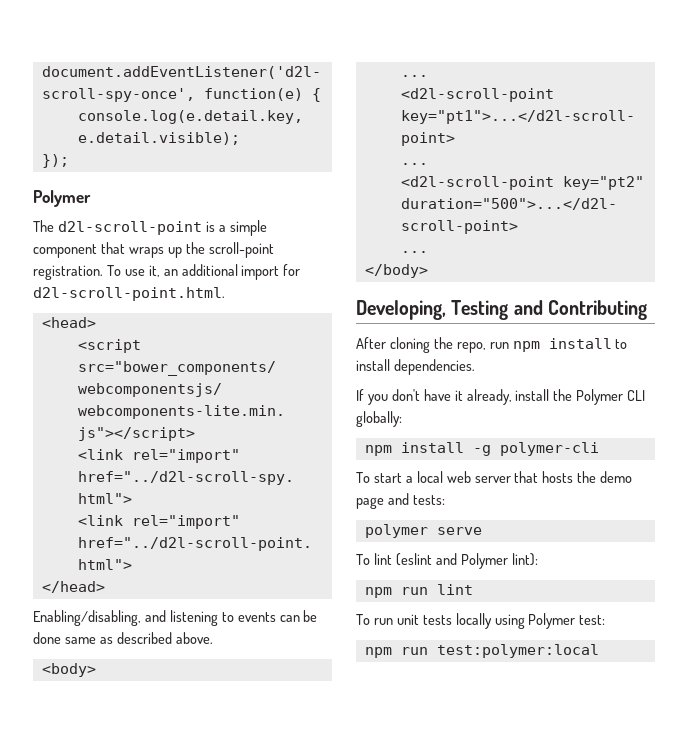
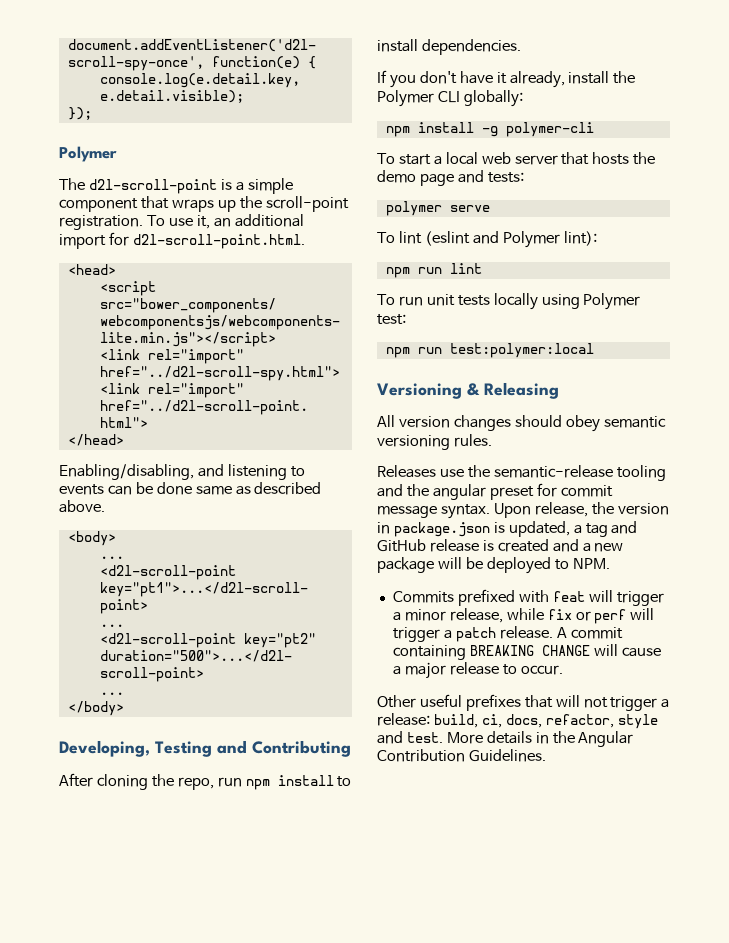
(599, 651) none -> [377,382,559,399] [377,415,666,432] [377,434,492,450] [377,465,666,481] [377,483,613,500] [377,502,669,519] [377,521,638,537] [377,539,624,552] [377,557,610,574] [392,589,664,606] [392,608,655,624] [392,626,623,642] [392,644,661,660] [392,662,563,679] [377,694,670,711] [377,713,658,729] [377,731,634,747] [377,749,546,762] // Versioning & Releasing // All version changes should obey semantic versioning rules. // Releases use the semantic-release tooling and the angular preset for commit message syntax. Upon release, the version in package.json is updated, a tag and GitHub release is created and a new package will be deployed to NPM. // Commits prefixed with feat will trigger a minor release, while fix or perf will trigger a patch release. A commit containing BREAKING CHANGE will cause a major release to occur. // Other useful prefixes that will not trigger a release: build, ci, docs, refactor, style and test. More details in the Angular Contribution Guidelines.

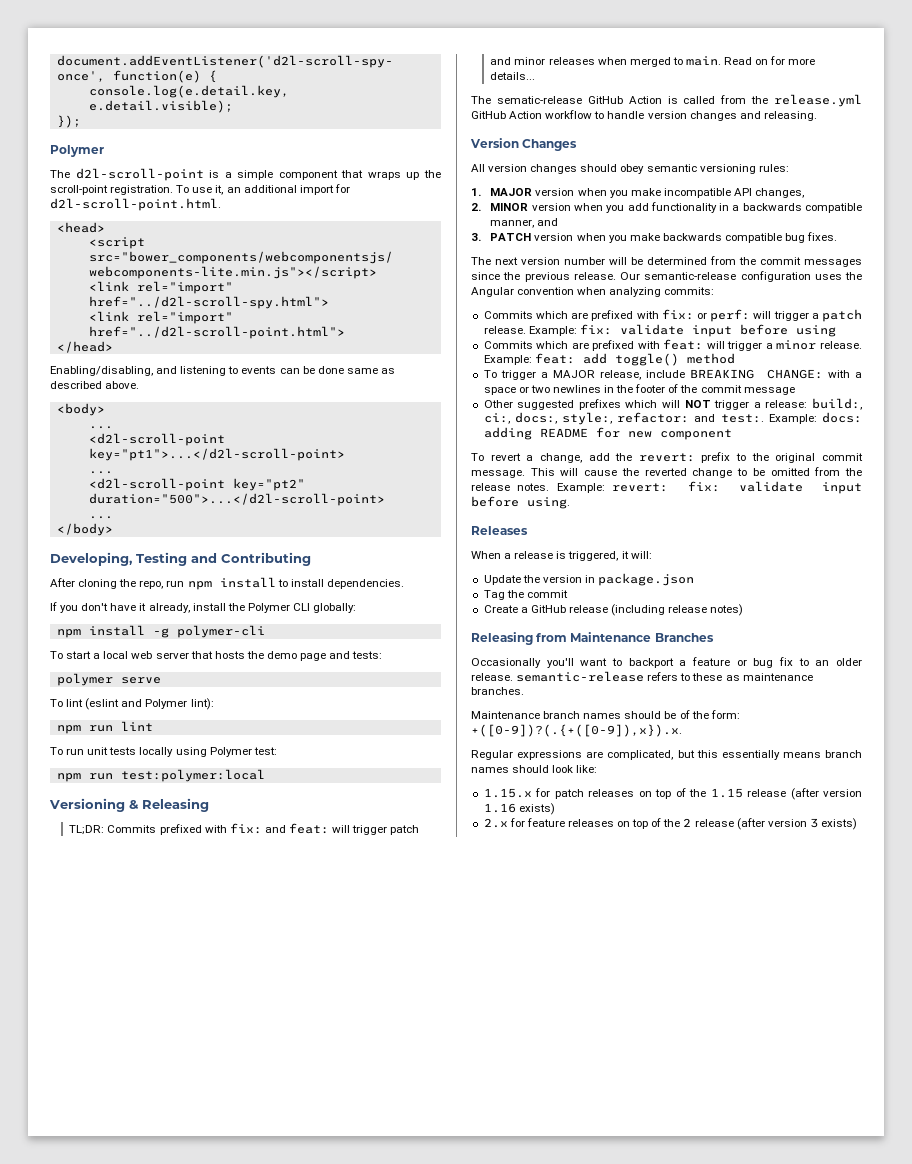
(559, 390) none -> [69,823,420,835] [490,56,816,67] [490,72,536,80] [471,94,862,107] [471,110,817,121] [470,138,578,151] // TL;DR: Commits prefixed with fix: and feat: will trigger patch and minor releases when merged to main. Read on for more details... // The sematic-release GitHub Action is called from the release.yml GitHub Action workflow to handle version changes and releasing. // Version Changes
[453,434,492,447] [377,465,666,481] [377,483,613,500] [377,502,669,519] [377,521,638,537] [377,539,624,552] [377,557,610,574] [392,589,664,606] [392,608,627,624] rules. // Releases use the semantic-release tooling and the angular preset for commit message syntax. Upon release, the version in package.json is updated, a tag and GitHub release is created and a new package will be deployed to NPM. // Commits prefixed with feat will trigger a minor release, while fix or perf -> [758,164,789,172] [471,188,805,198] [471,202,862,213] [490,218,559,228] [471,232,838,243] [471,256,862,267] [471,271,862,282] [471,287,715,297] [483,309,751,322] rules: // 1. MAJOR version when you make incompatible API changes, // 2. MINOR version when you add functionality in a backwards compatible manner, and // 3. PATCH version when you make backwards compatible bug fixes. // The next version number will be determined from the commit messages since the previous release. Our semantic-release configuration uses the Angular convention when analyzing commits: // Commits which are prefixed with fix: or perf:
[556,627,623,639] [392,644,661,660] [392,662,563,679] [377,694,670,711] [377,713,658,729] [377,731,634,747] [377,749,546,762] A commit containing BREAKING CHANGE will cause a major release to occur. // Other useful prefixes that will not trigger a release: build, ci, docs, refactor, style and test. More details in the Angular Contribution Guidelines. -> [528,324,836,337] [483,339,862,351] [483,353,735,366] [483,369,862,380] [483,384,795,395] [483,398,862,410] [483,412,862,425] [483,427,732,440] [471,452,863,463] [471,467,862,478] [471,481,862,494] [471,496,570,509] [471,526,528,535] [471,551,652,561] [483,573,695,586] [483,590,568,600] [483,604,744,616] [471,632,714,645] [471,657,863,668] [471,671,813,682] [471,687,524,695] [471,710,740,719] [471,724,682,737] [471,750,862,760] [471,765,598,773] [483,788,863,800] [483,803,555,815] [483,818,858,830] Example: fix: validate input before using // Commits which are prefixed with feat: will trigger a minor release. Example: feat: add toggle() method // To trigger a MAJOR release, include BREAKING CHANGE: with a space or two newlines in the footer of the commit message // Other suggested prefixes which will NOT trigger a release: build:, ci:, docs:, style:, refactor: and test:. Example: docs: adding README for new component // To revert a change, add the revert: prefix to the original commit message. This will cause the reverted change to be omitted from the release notes. Example: revert: fix: validate input before using. // Releases // When a release is triggered, it will: // Update the version in package.json // Tag the commit // Create a GitHub release (including release notes) // Releasing from Maintenance Branches // Occasionally you'll want to backport a feature or bug fix to an older release. semantic-release refers to these as maintenance branches. // Maintenance branch names should be of the form: +([0-9])?(.{+([0-9]),x}).x. // Regular expressions are complicated, but this essentially means branch names should look like: // 1.15.x for patch releases on top of the 1.15 release (after version 1.16 exists) // 2.x for feature releases on top of the 2 release (after version 3 exists)

